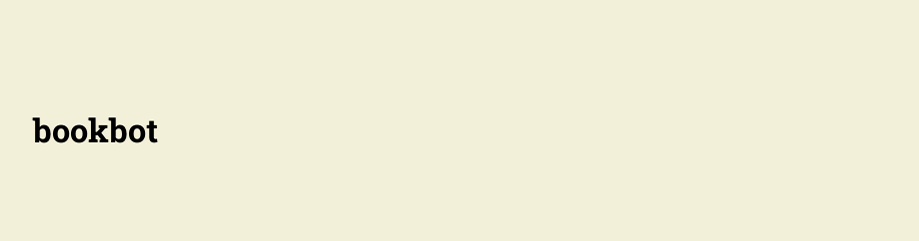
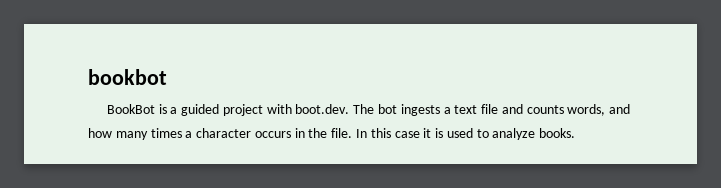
(159, 130) none -> [106,104,631,116] [88,128,576,140] // BookBot is a guided project with boot.dev. The bot ingests a text file and counts words, and how many times a character occurs in the file. In this case it is used to analyze books.

